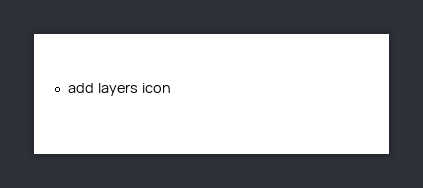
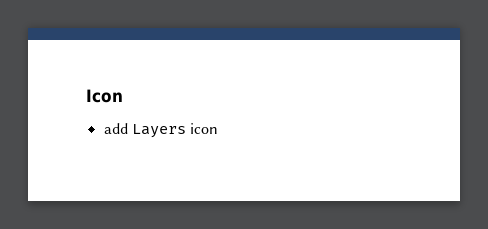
[67,83,138,96] add layers -> [86,89,123,103] [103,123,186,138] Icon // add Layers

